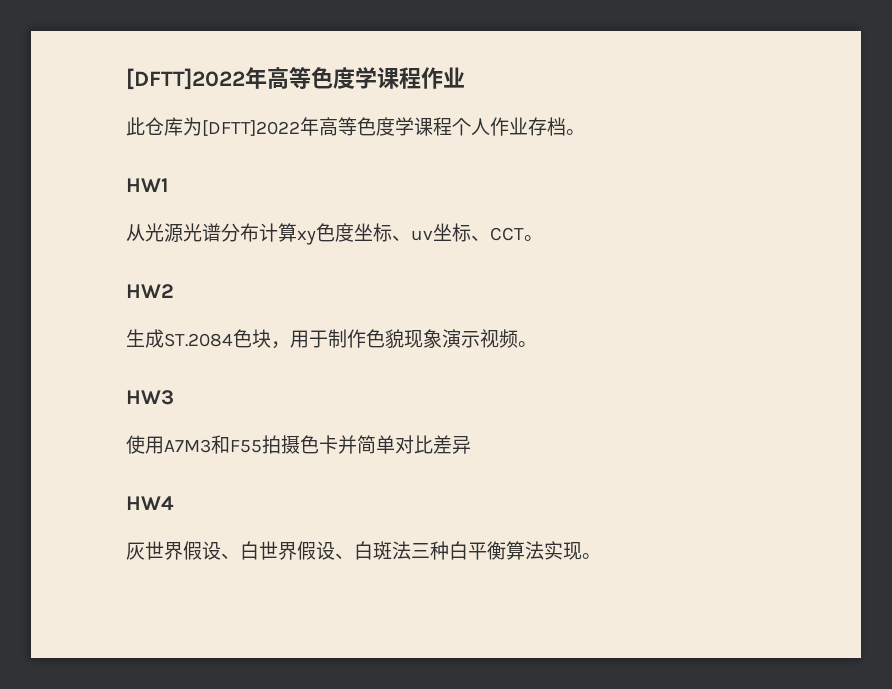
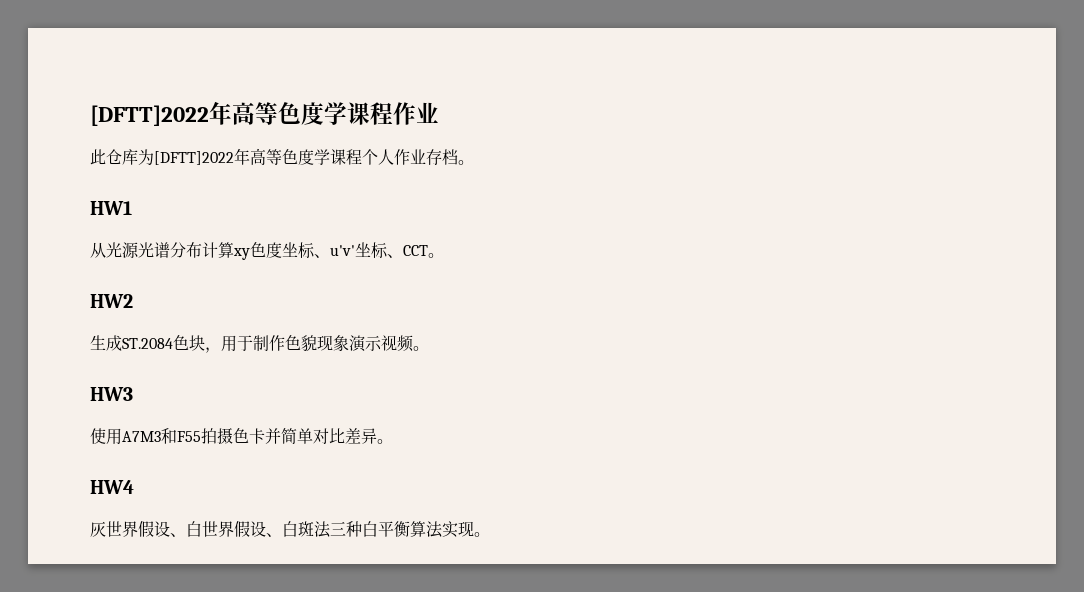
[411,230,433,241] uv -> [330,245,355,256] u'v'
(471, 445) none -> [377,439,393,444] 。

